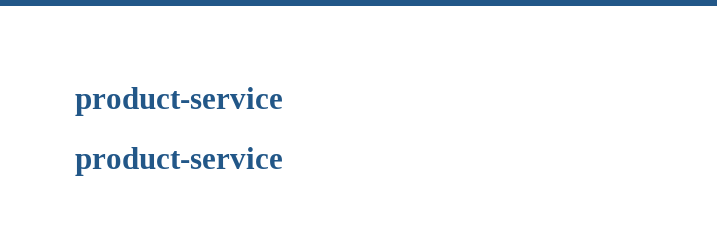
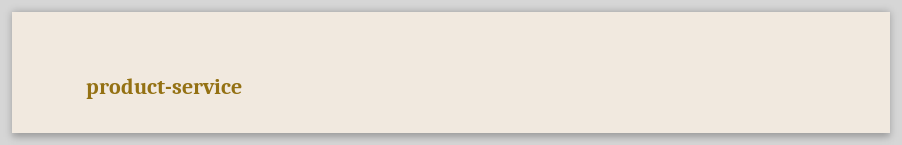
[75,87,283,116] [75,147,283,176] product-service // product-service -> [86,78,242,99] product-service

